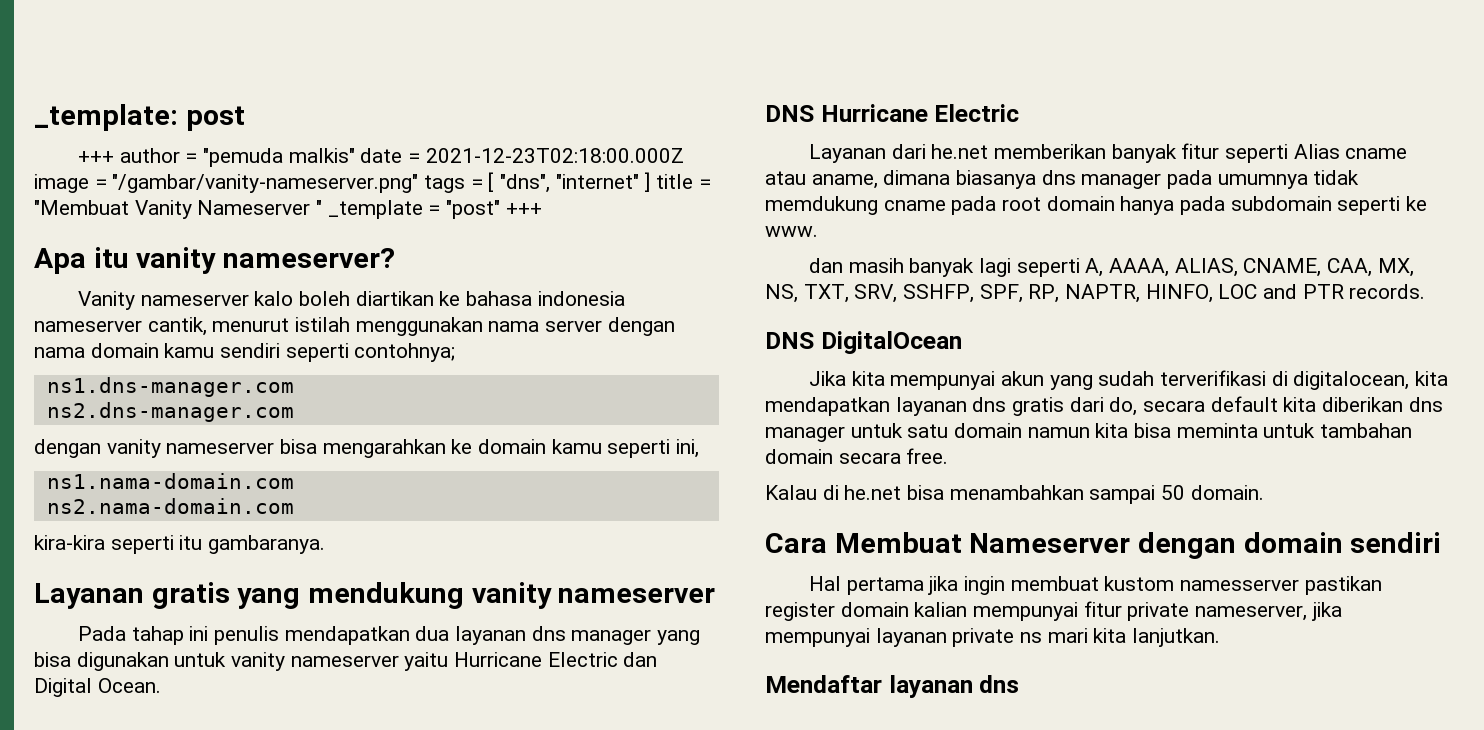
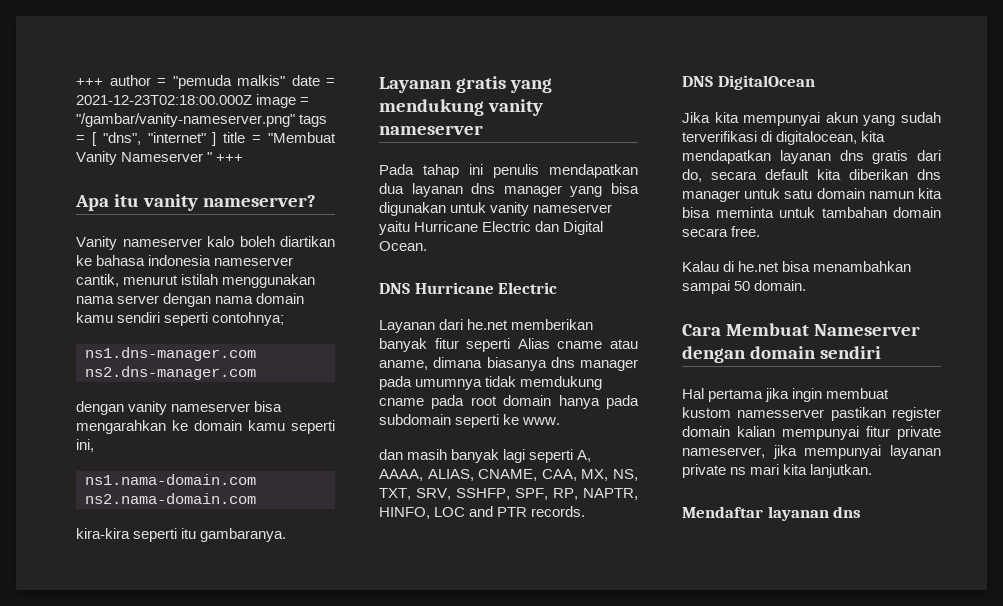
[34,104,245,131] _template: post // -> (76, 82) none
[327,200,501,219] _template = "post" -> (213, 157) none

